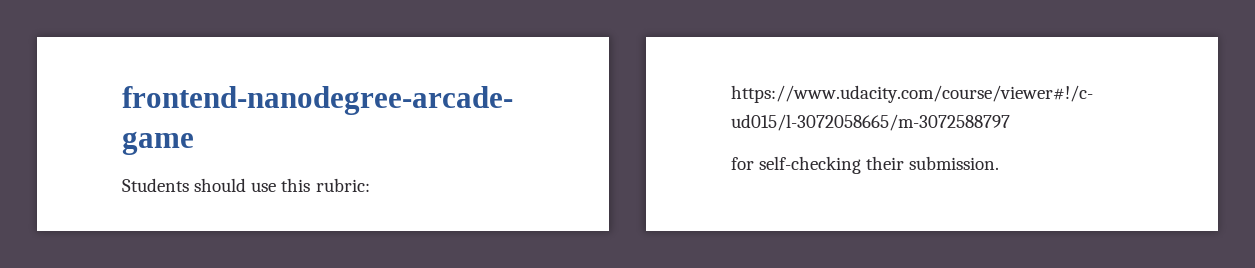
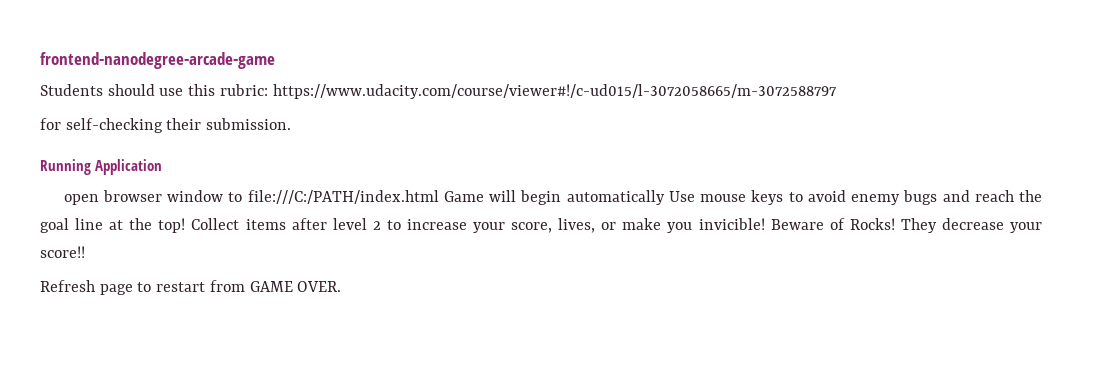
(1000, 163) none -> [40,159,163,175] [63,190,1042,205] [40,218,1043,233] [40,246,85,258] [40,280,342,295] // Running Application // open browser window to file:///C:/PATH/index.html Game will begin automatically Use mouse keys to avoid enemy bugs and reach the goal line at the top! Collect items after level 2 to increase your score, lives, or make you invicible! Beware of Rocks! They decrease your score!! // Refresh page to restart from GAME OVER.

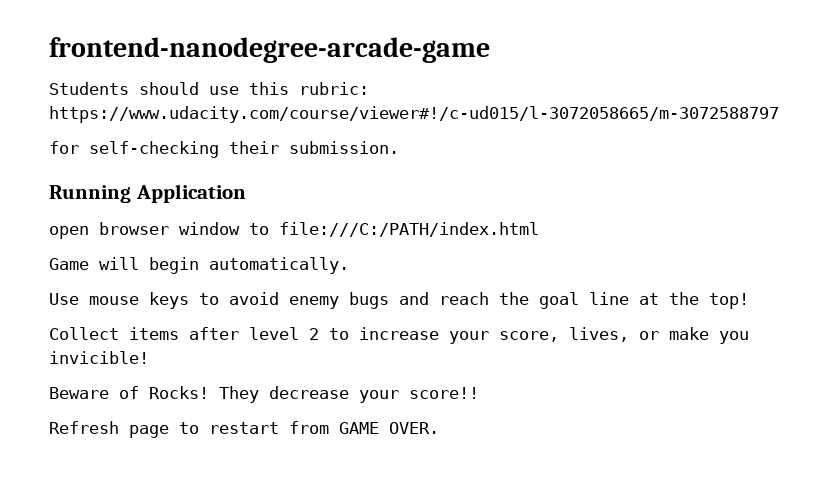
(439, 197) none -> (539, 229) //
[566,190,665,205] automatically -> [209,257,349,274] automatically. //
(186, 225) none -> (749, 301) //
(765, 224) none -> (149, 357) //

